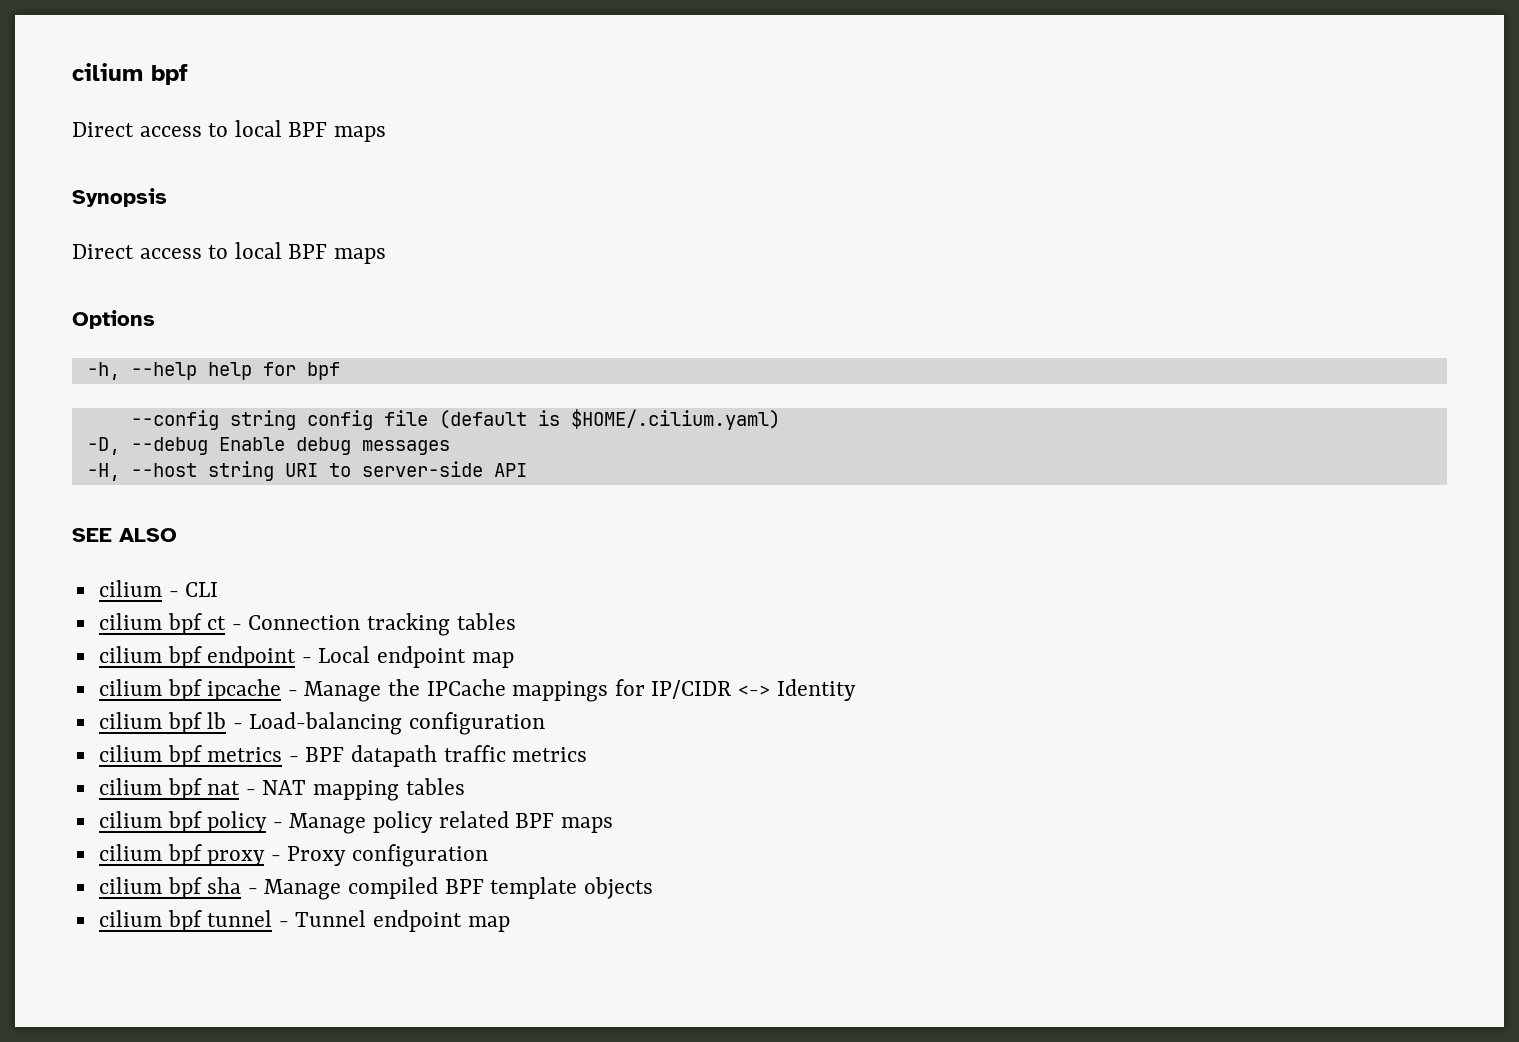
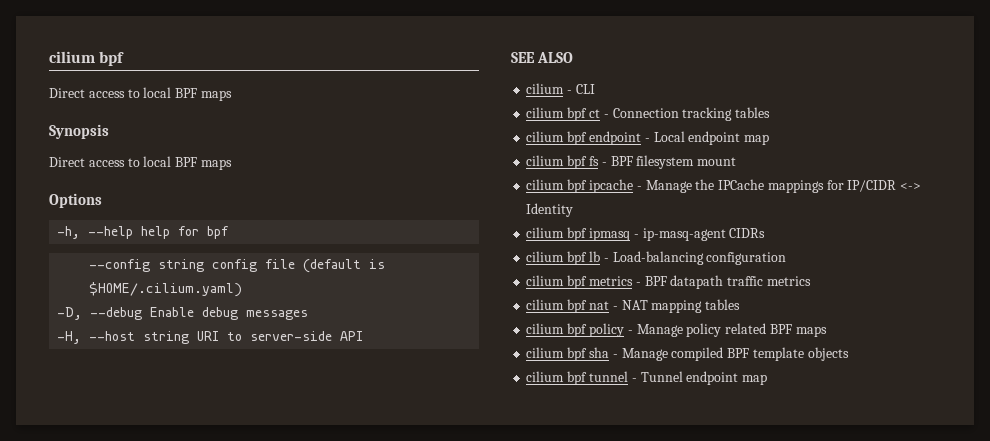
(514, 660) none -> [526,155,737,169] // cilium bpf fs - BPF filesystem mount
(856, 690) none -> [526,227,766,241] // cilium bpf ipmasq - ip-masq-agent CIDRs
[98,844,489,867] // cilium bpf proxy - Proxy configuration -> (827, 331) none

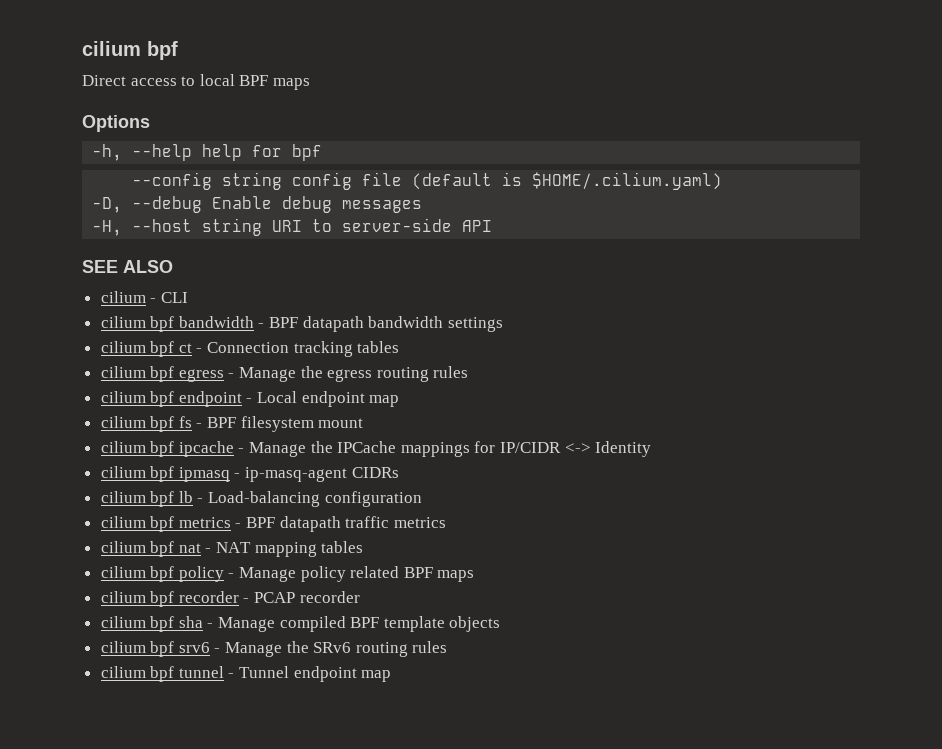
[49,124,109,139] [49,156,232,170] // Synopsis // Direct access to local BPF maps -> (310, 84) none
(595, 89) none -> [100,316,503,332] // cilium bpf bandwidth - BPF datapath bandwidth settings
(771, 112) none -> [100,366,469,382] // cilium bpf egress - Manage the egress routing rules
(827, 331) none -> [100,591,360,607] // cilium bpf recorder - PCAP recorder
(849, 354) none -> [100,641,448,657] // cilium bpf srv6 - Manage the SRv6 routing rules

